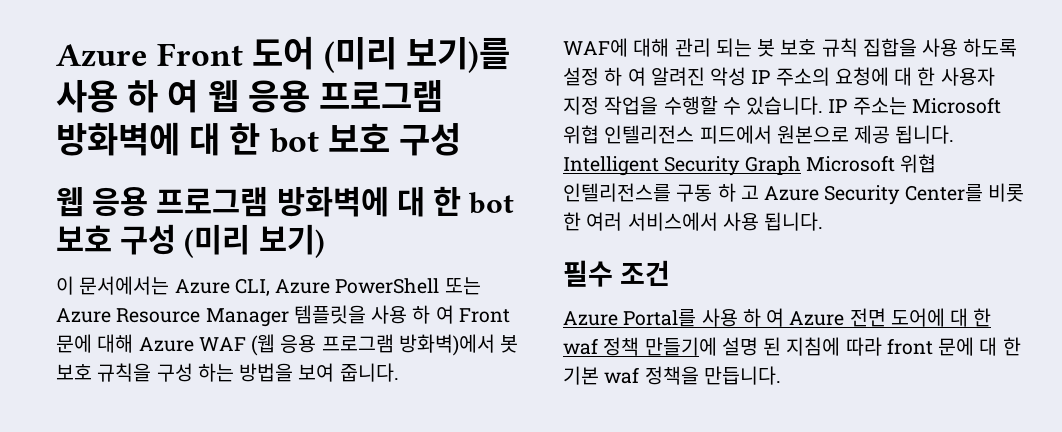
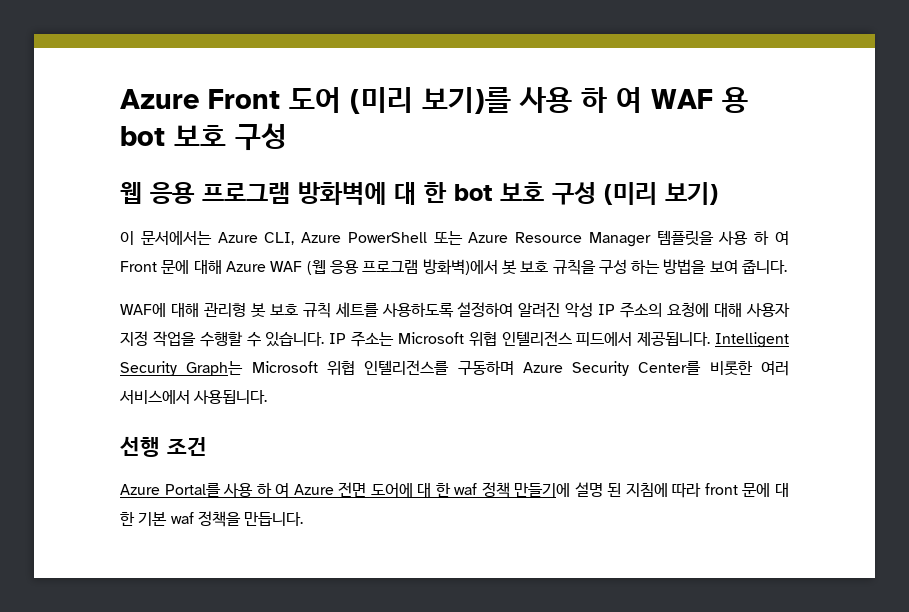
[207,79,443,113] [56,122,261,156] 웹 응용 프로그램 방화벽에 대 한 -> [651,87,748,113] WAF 용
[674,38,752,57] 관리 되는 -> [203,303,246,317] 관리형
[862,38,1018,57] [563,67,646,86] 집합을 사용 하도록 설정 하 여 -> [334,302,514,318] 세트를 사용하도록 설정하여
[894,67,936,86] 대 한 -> [714,303,743,317] 대해
[776,125,955,144] 원본으로 제공 됩니다. -> [637,332,711,346] 제공됩니다.
[744,156,801,175] Graph -> [186,361,244,376] Graph는
[676,183,1024,205] [563,212,824,231] [563,260,613,287] 구동 하 고 Azure Security Center를 비롯 한 여러 서비스에서 사용 됩니다. // 필수 -> [457,360,789,376] [119,390,268,404] [120,436,160,457] 구동하며 Azure Security Center를 비롯한 여러 서비스에서 사용됩니다. // 선행

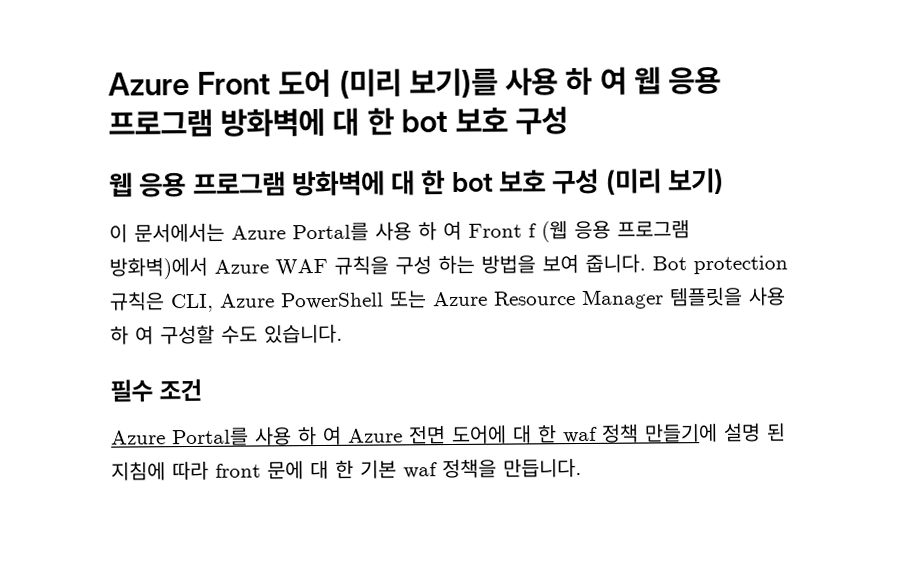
[651,87,748,113] WAF 용 -> [633,66,722,95] [108,107,394,138] 웹 응용 프로그램 방화벽에 대 한
(258, 237) none -> [292,219,690,243] [109,253,788,280] [110,291,165,311] Portal를 사용 하 여 Front f (웹 응용 프로그램 방화벽)에서 Azure WAF 규칙을 구성 하는 방법을 보여 줍니다. Bot protection 규칙은
[120,259,788,275] [120,302,791,318] [120,331,789,348] [120,360,789,376] [119,390,268,404] [120,436,160,457] Front 문에 대해 Azure WAF (웹 응용 프로그램 방화벽)에서 봇 보호 규칙을 구성 하는 방법을 보여 줍니다. // WAF에 대해 관리형 봇 보호 규칙 세트를 사용하도록 설정하여 알려진 악성 IP 주소의 요청에 대해 사용자 지정 작업을 수행할 수 있습니다. IP 주소는 Microsoft 위협 인텔리전스 피드에서 제공됩니다. Intelligent Security Graph는 Microsoft 위협 인텔리전스를 구동하며 Azure Security Center를 비롯한 여러 서비스에서 사용됩니다. // 선행 -> [160,323,343,345] [110,379,153,403] 구성할 수도 있습니다. // 필수

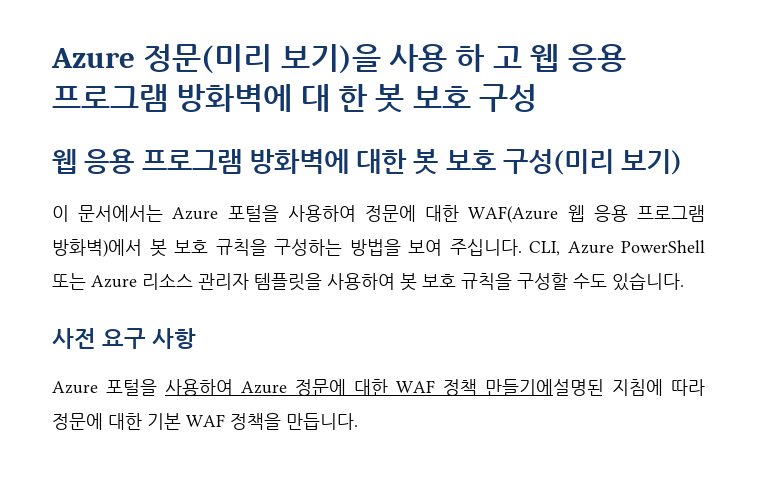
[108,66,722,99] [108,107,448,138] Azure Front 도어 (미리 보기)를 사용 하 여 웹 응용 프로그램 방화벽에 대 한 bot -> [51,44,626,74] [52,84,405,113] Azure 정문(미리 보기)을 사용 하 고 웹 응용 프로그램 방화벽에 대 한 봇
[391,167,724,196] [109,219,690,243] [109,253,788,280] [110,291,165,311] 대 한 bot 보호 구성 (미리 보기) // 이 문서에서는 Azure Portal를 사용 하 여 Front f (웹 응용 프로그램 방화벽)에서 Azure WAF 규칙을 구성 하는 방법을 보여 줍니다. Bot protection 규칙은 -> [356,149,683,175] [52,205,705,223] [52,239,522,257] 대한 봇 보호 구성(미리 보기) // 이 문서에서는 Azure 포털을 사용하여 정문에 대한 WAF(Azure 웹 응용 프로그램 방화벽)에서 봇 보호 규칙을 구성하는 방법을 보여 주십니다.
[494,286,786,309] [110,323,343,345] [110,378,202,403] [111,422,786,447] [111,459,438,481] Resource Manager 템플릿을 사용 하 여 구성할 수도 있습니다. // 필수 조건 // Azure Portal를 사용 하 여 Azure 전면 도어에 대 한 waf 정책 만들기에 설명 된 지침에 따라 front 문에 대 한 기본 waf -> [142,272,684,291] [52,328,197,349] [52,379,705,396] [52,413,225,430] 리소스 관리자 템플릿을 사용하여 봇 보호 규칙을 구성할 수도 있습니다. // 사전 요구 사항 // Azure 포털을 사용하여 Azure 정문에 대한 WAF 정책 만들기에설명된 지침에 따라 정문에 대한 기본 WAF

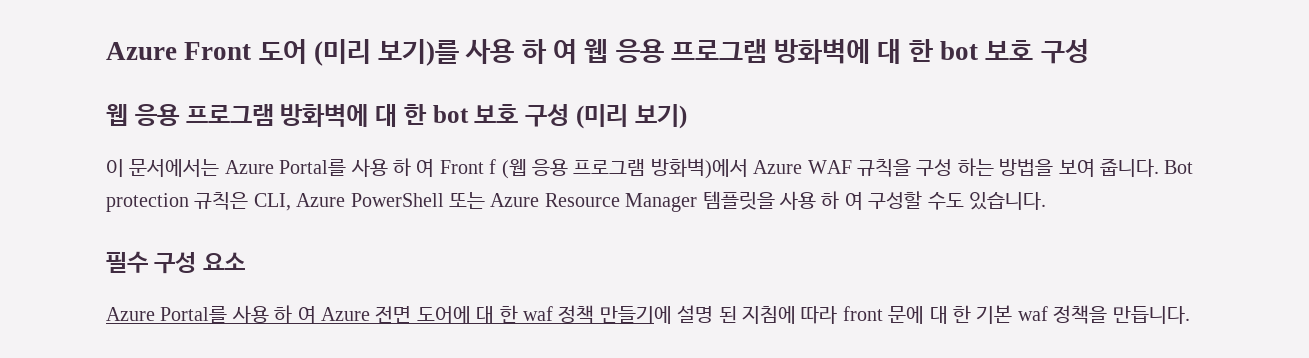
[51,44,626,74] [52,84,405,113] Azure 정문(미리 보기)을 사용 하 고 웹 응용 프로그램 방화벽에 대 한 봇 -> [106,39,979,66] Azure Front 도어 (미리 보기)를 사용 하 여 웹 응용 프로그램 방화벽에 대 한 bot
[356,149,683,175] [52,205,705,223] [52,239,522,257] 대한 봇 보호 구성(미리 보기) // 이 문서에서는 Azure 포털을 사용하여 정문에 대한 WAF(Azure 웹 응용 프로그램 방화벽)에서 봇 보호 규칙을 구성하는 방법을 보여 주십니다. -> [375,104,687,129] [106,158,1194,179] [106,192,249,212] 대 한 bot 보호 구성 (미리 보기) // 이 문서에서는 Azure Portal를 사용 하 여 Front f (웹 응용 프로그램 방화벽)에서 Azure WAF 규칙을 구성 하는 방법을 보여 줍니다. Bot protection 규칙은
[142,272,684,291] [52,328,197,349] [52,379,705,396] [52,413,225,430] 리소스 관리자 템플릿을 사용하여 봇 보호 규칙을 구성할 수도 있습니다. // 사전 요구 사항 // Azure 포털을 사용하여 Azure 정문에 대한 WAF 정책 만들기에설명된 지침에 따라 정문에 대한 기본 WAF -> [544,191,1046,212] [106,251,245,274] [106,305,1048,324] Resource Manager 템플릿을 사용 하 여 구성할 수도 있습니다. // 필수 구성 요소 // Azure Portal를 사용 하 여 Azure 전면 도어에 대 한 waf 정책 만들기에 설명 된 지침에 따라 front 문에 대 한 기본 waf

